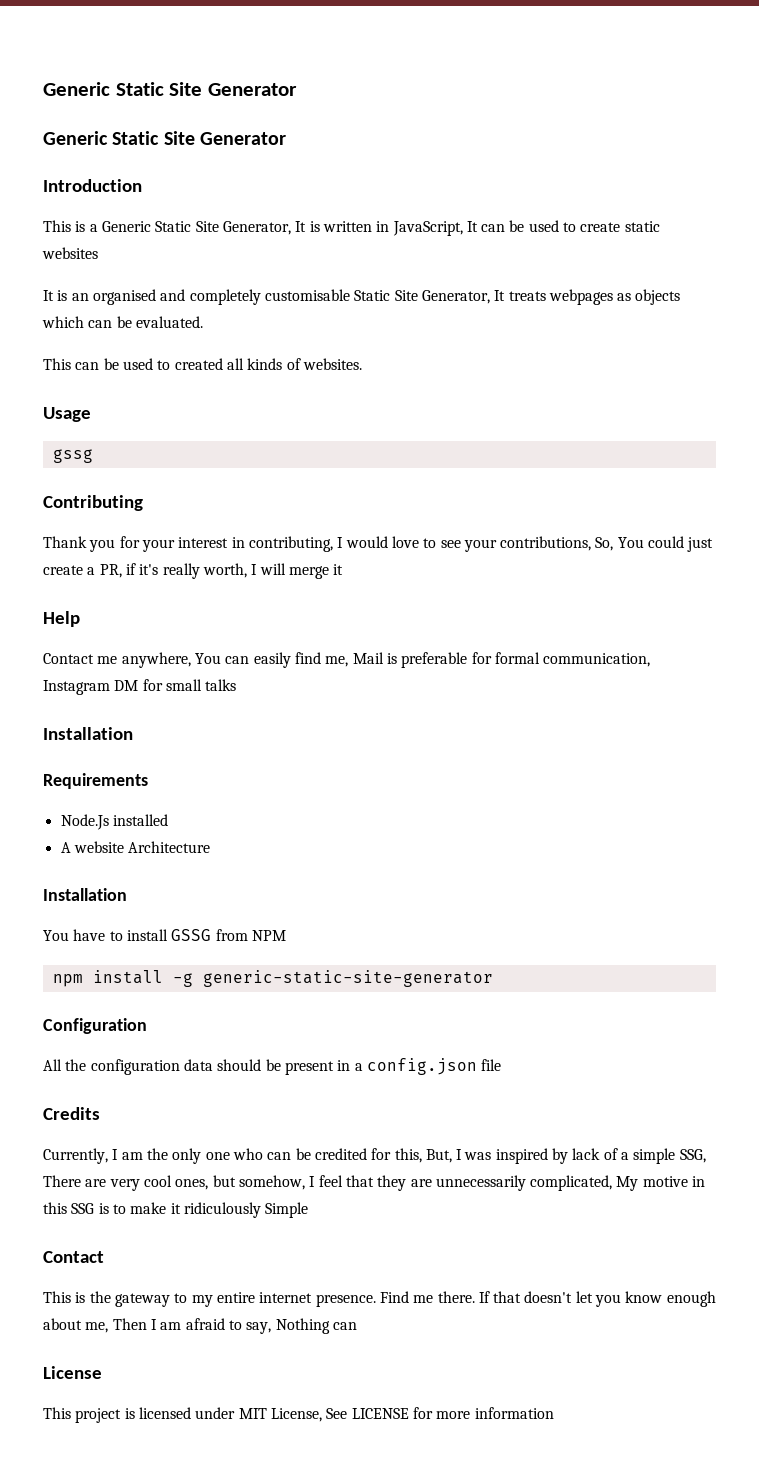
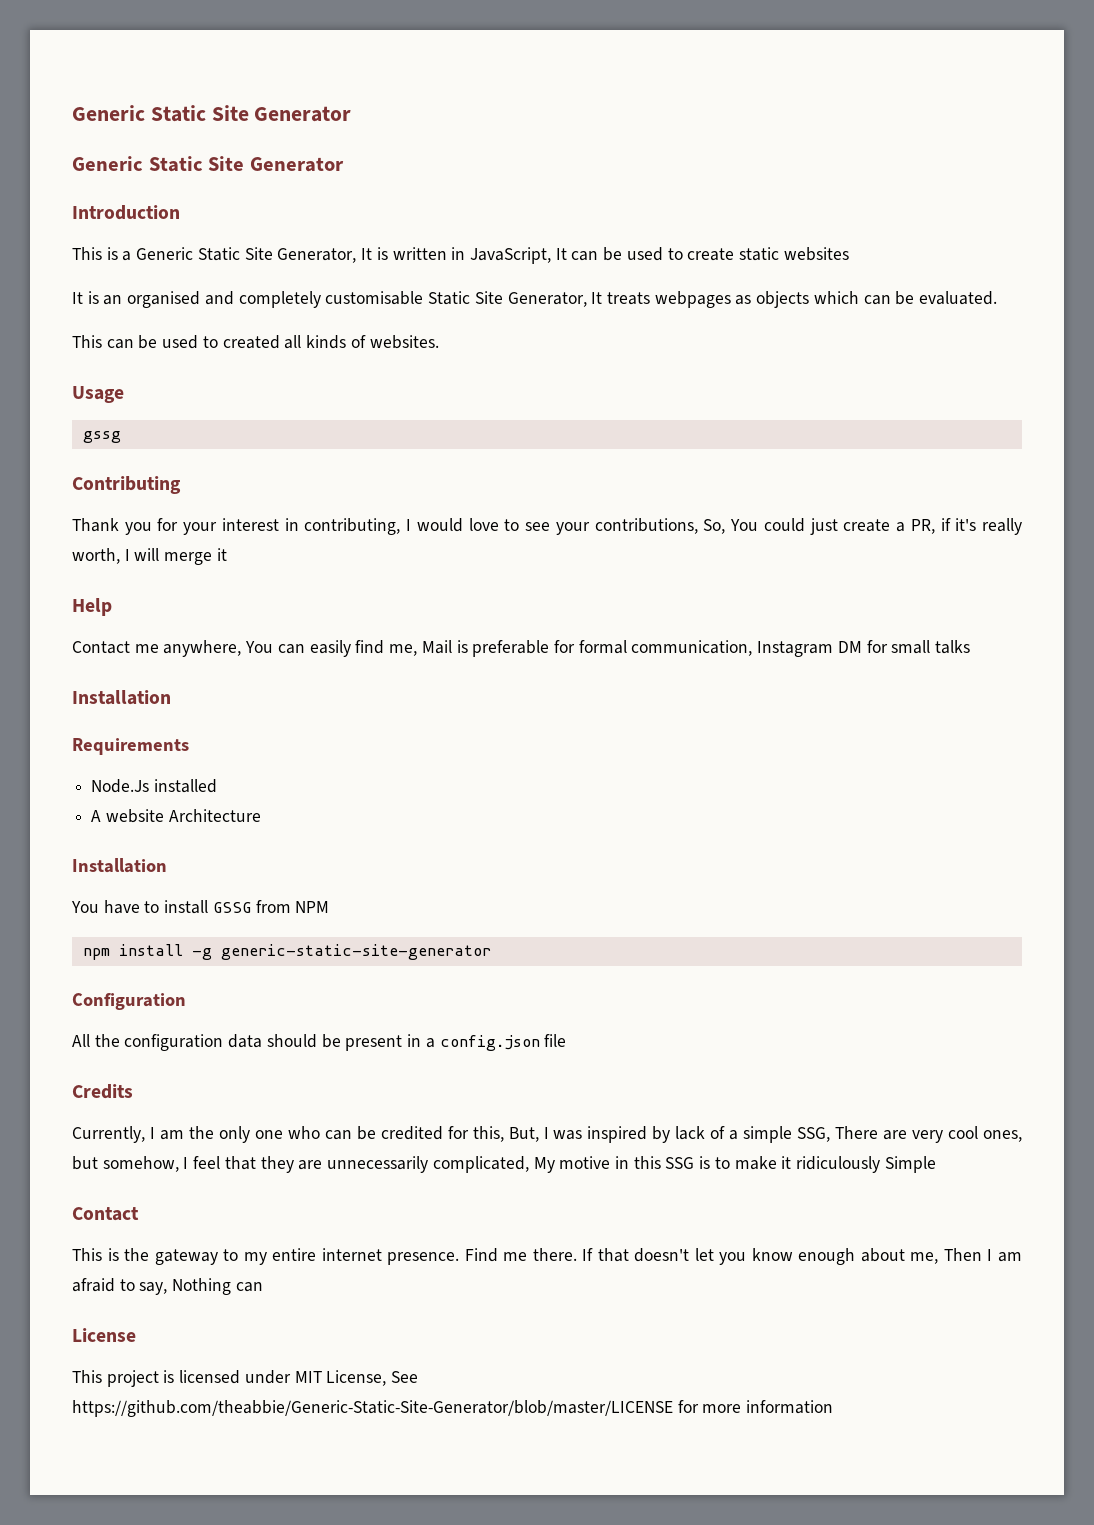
[351,1408,409,1419] LICENSE -> [72,1400,673,1417] https://github.com/theabbie/Generic-Static-Site-Generator/blob/master/LICENSE

